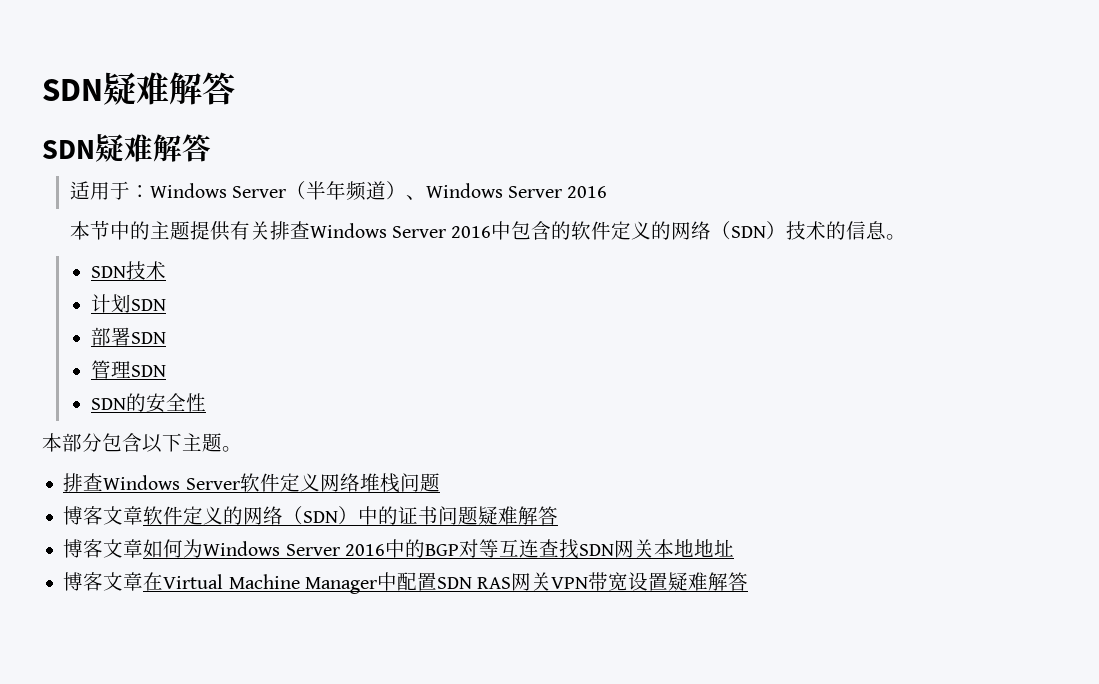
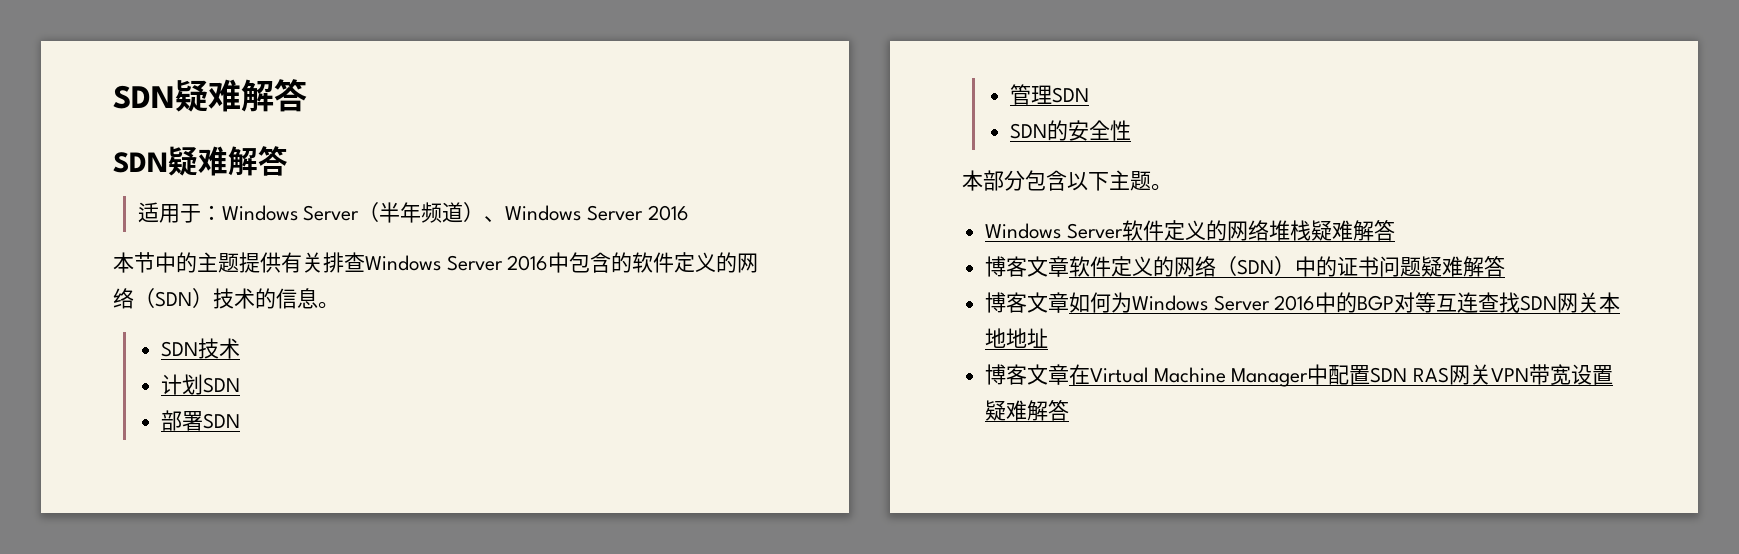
[63,473,104,492] 排查 -> (1172, 187) none
(320, 482) none -> [1205,220,1227,241] 的
[399,473,440,492] 问题 -> [1310,220,1395,241] 疑难解答

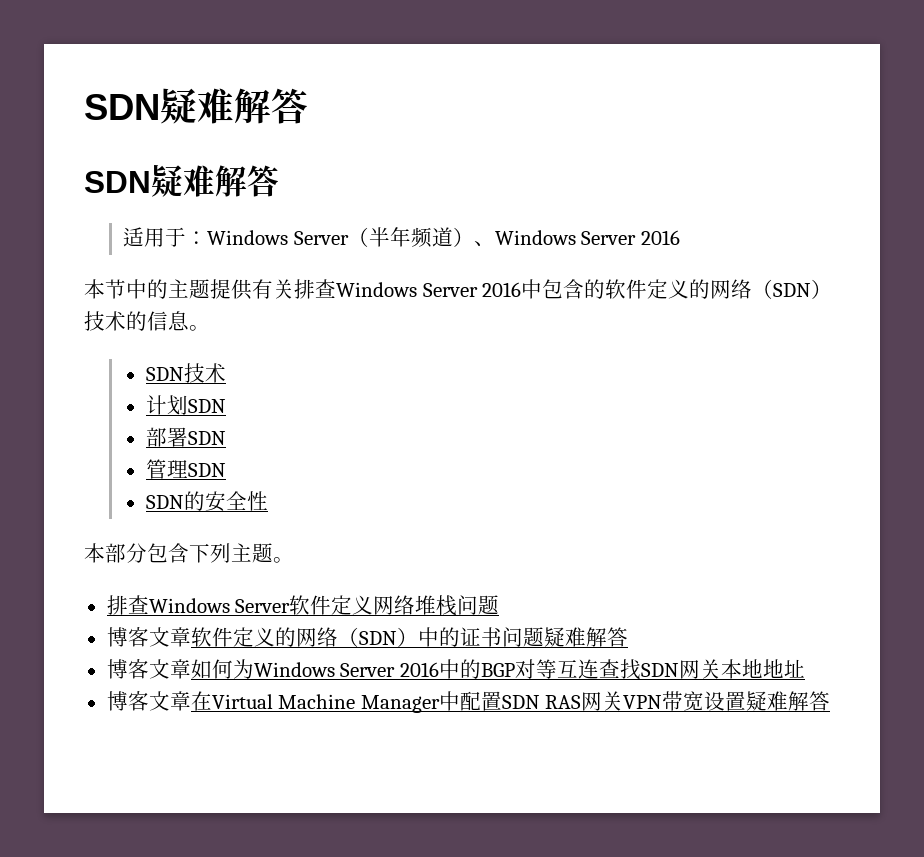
[1067,172,1109,191] 以下 -> [189,543,231,563] 下列
(1172, 187) none -> [106,595,149,615] 排查
[1205,220,1227,241] 的 -> (374, 605) none
[1310,220,1395,241] 疑难解答 -> [457,595,500,615] 问题

